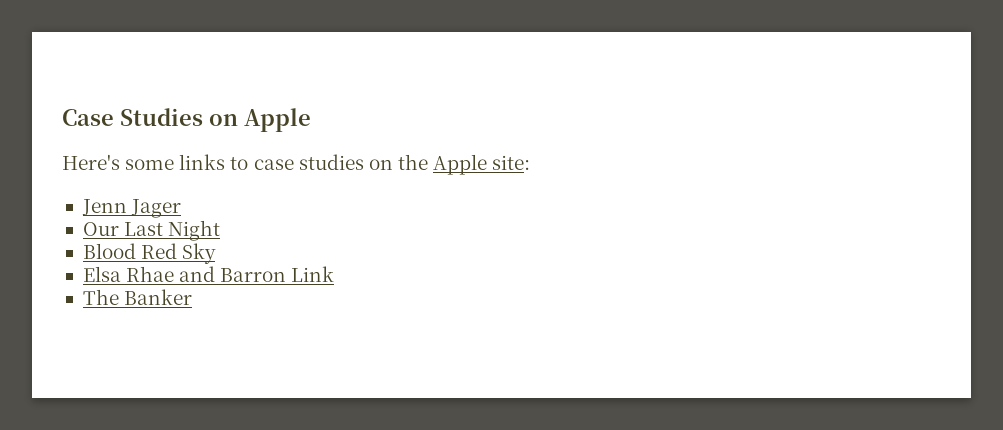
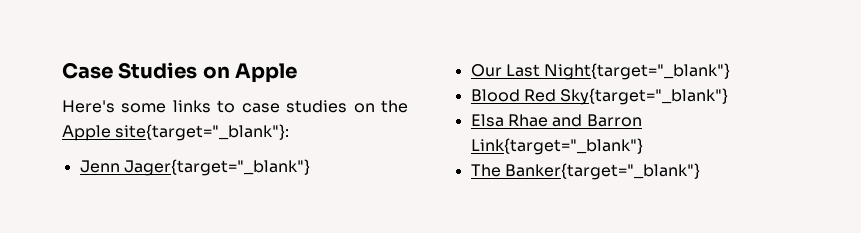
[492,155,531,170] site: -> [115,124,290,141] site{target="_blank"}:
[131,199,182,218] Jager -> [123,159,310,176] Jager{target="_blank"}
[168,220,221,241] Night -> [544,63,731,80] Night{target="_blank"}
[182,243,217,264] Sky -> [560,88,729,105] Sky{target="_blank"}
[291,266,335,282] Link -> [470,138,643,155] Link{target="_blank"}
[124,289,193,305] Banker -> [504,163,700,180] Banker{target="_blank"}

